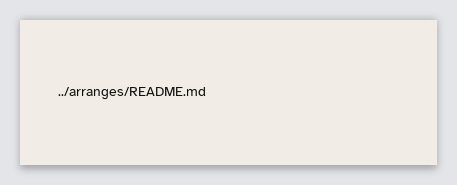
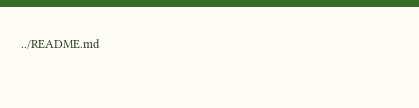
[58,87,206,100] ../arranges/README.md -> [21,39,100,49] ../README.md

